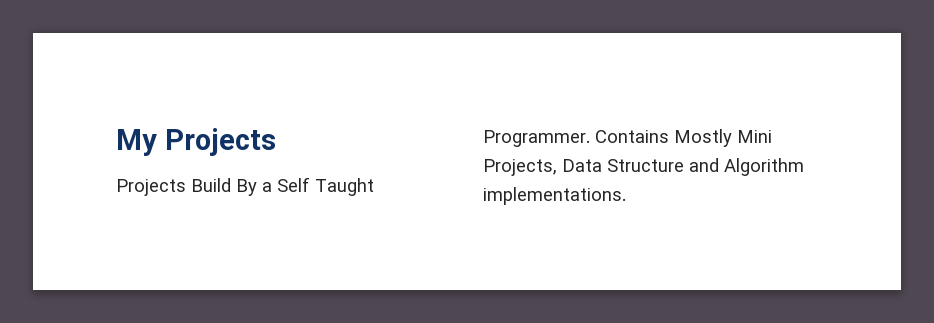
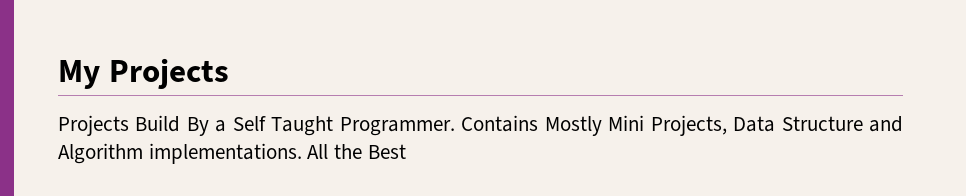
(626, 196) none -> [307,144,406,159] All the Best

